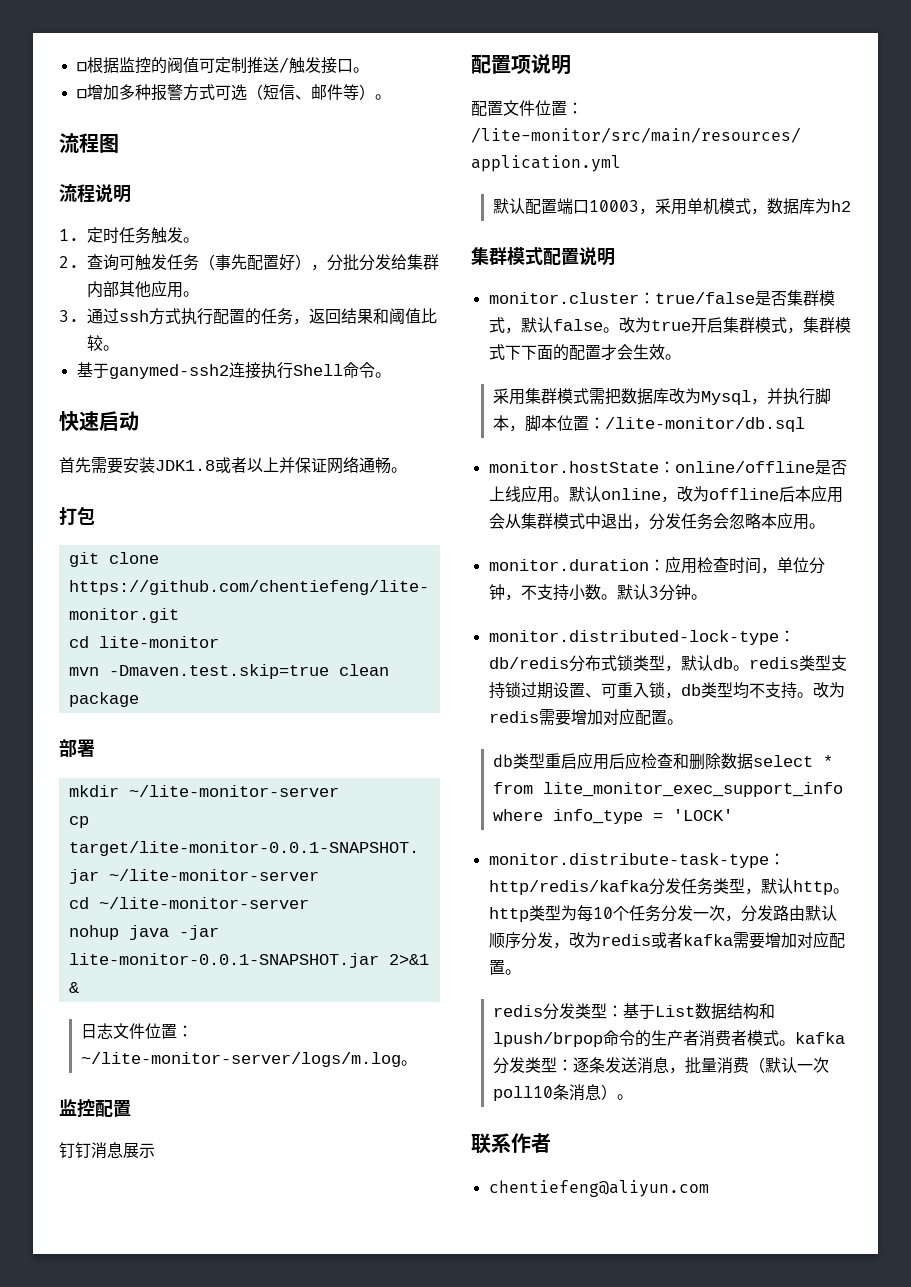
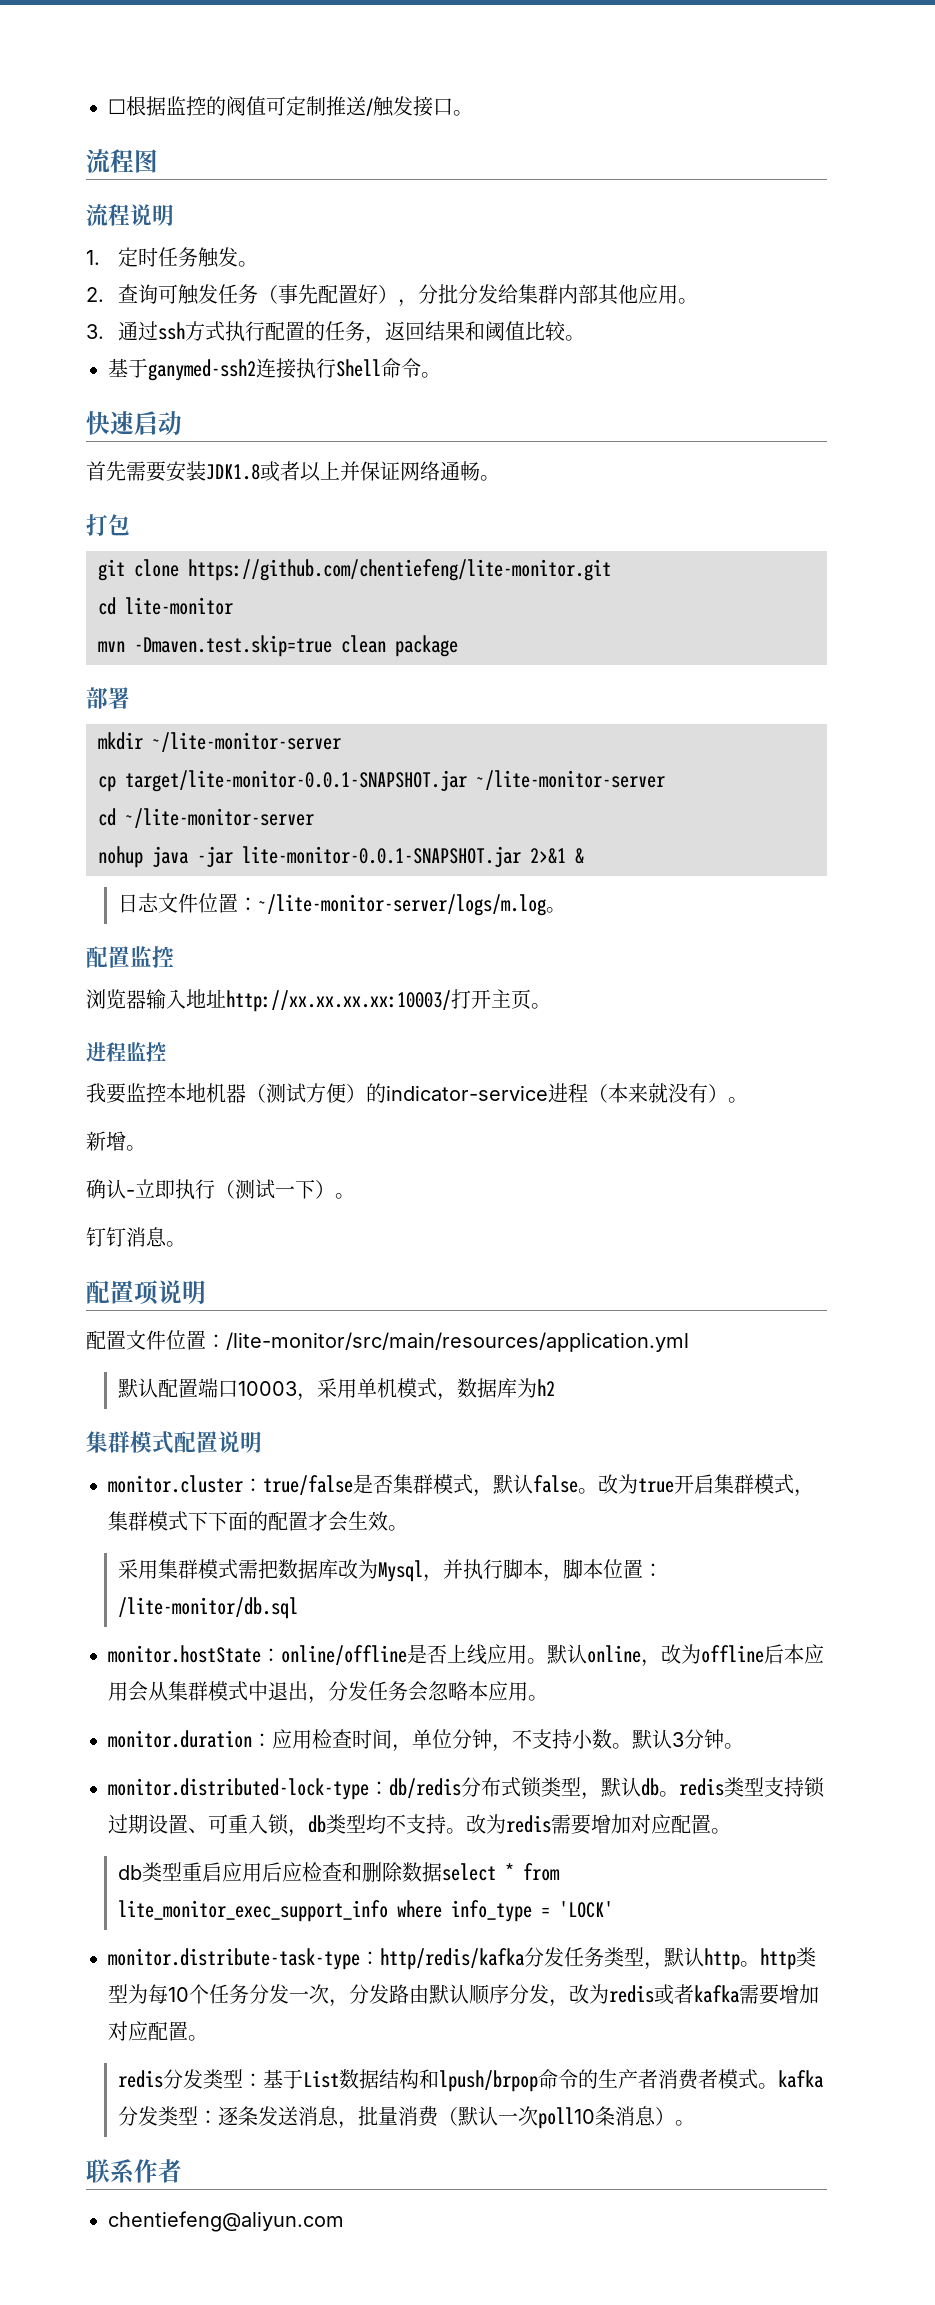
[76,84,391,101] // ☐增加多种报警方式可选（短信、邮件等）。 -> (473, 113) none
[59,1099,131,1117] 监控配置 -> [86,946,174,968] [86,989,551,1012] [86,1042,166,1062] [86,1083,748,1104] [86,1131,146,1151] [86,1179,355,1200] 配置监控 // 浏览器输入地址http://xx.xx.xx.xx:10003/打开主页。 // 进程监控 // 我要监控本地机器（测试方便）的indicator-service进程（本来就没有）。 // 新增。 // 确认-立即执行（测试一下）。
[123,1143,155,1158] 展示 -> [166,1241,186,1247] 。

